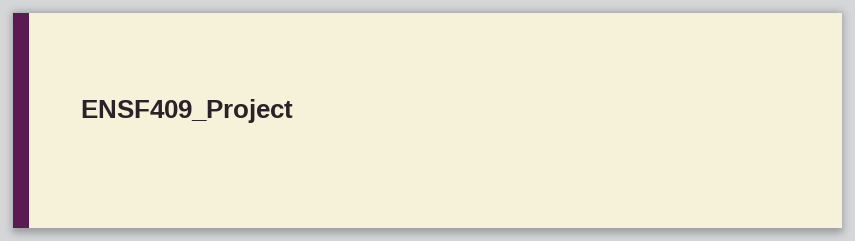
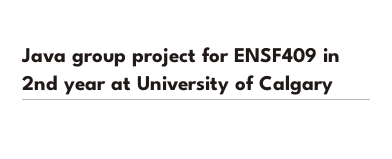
[81,99,293,123] ENSF409_Project -> [21,47,340,67] [22,75,333,95] Java group project for ENSF409 in 2nd year at University of Calgary

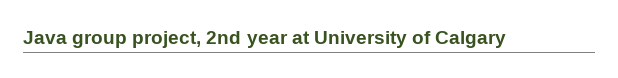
[132,47,340,67] project for ENSF409 in -> [132,31,202,48] project,

